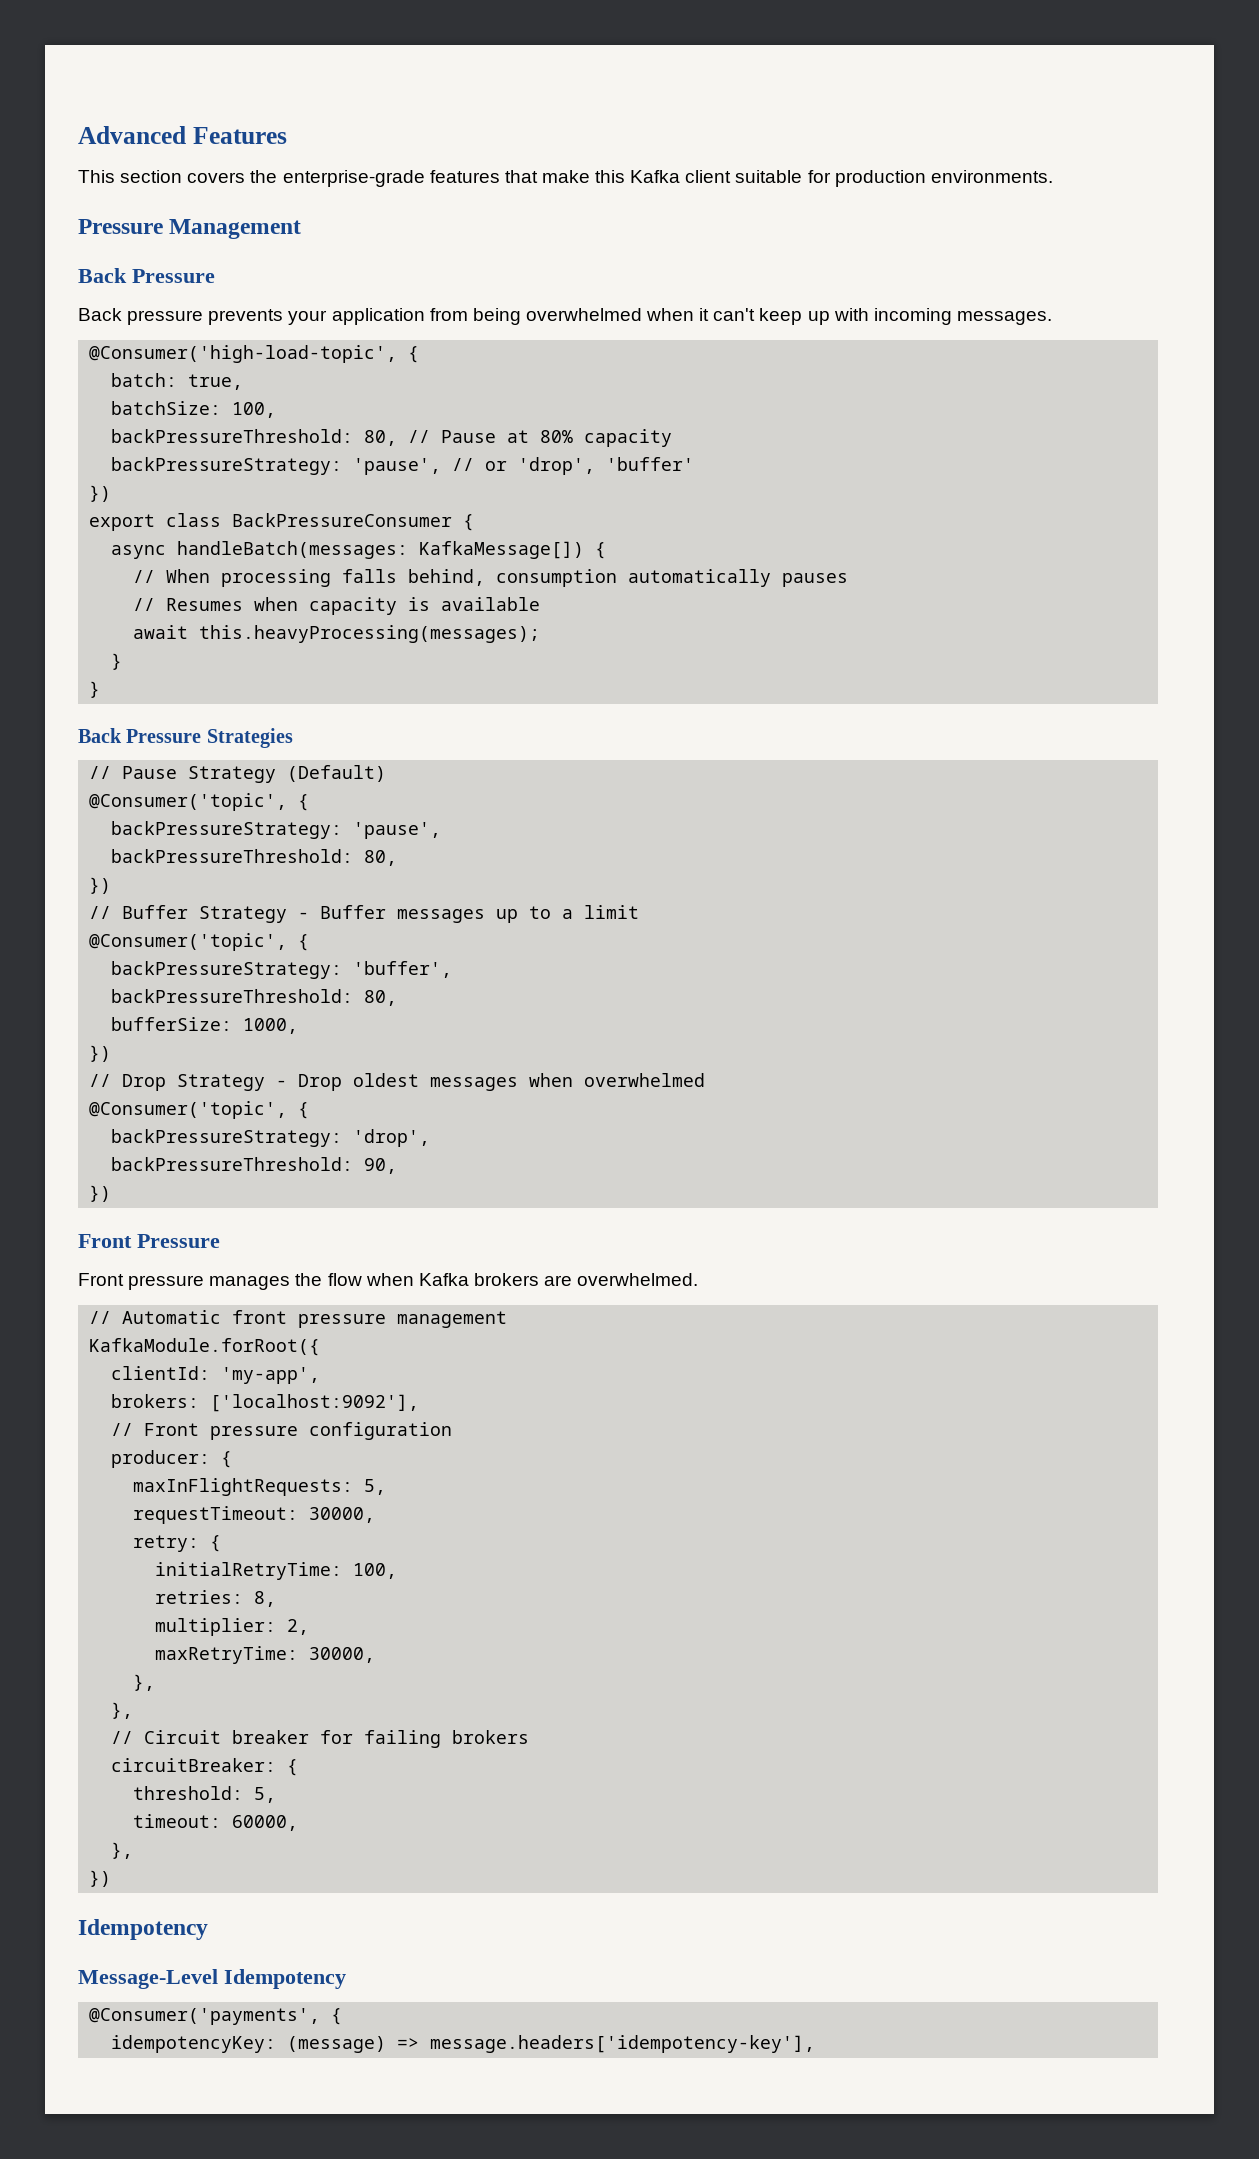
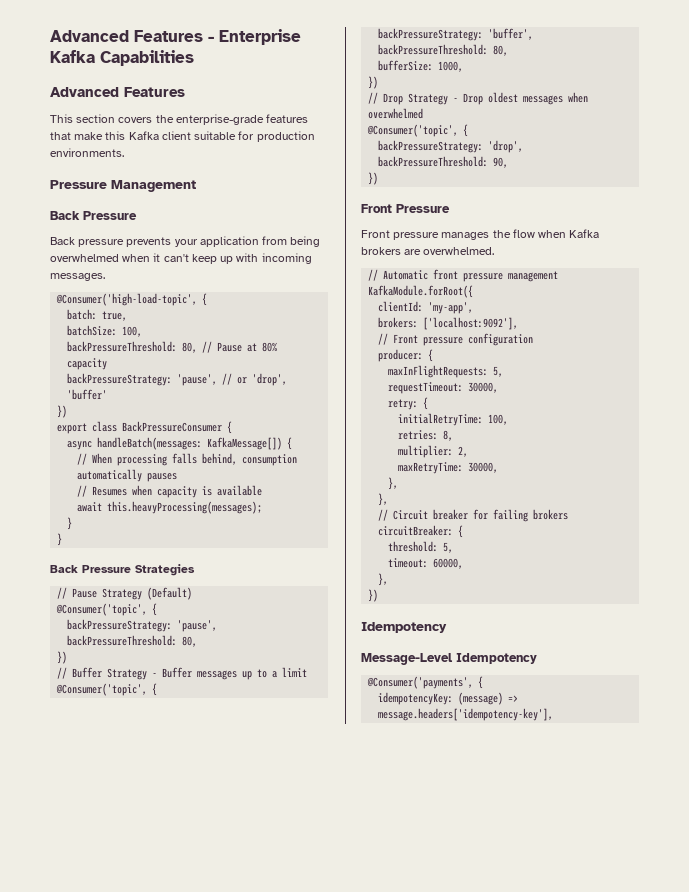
[78,126,287,144] Advanced Features -> [50,29,301,45] [50,50,194,66] [50,87,185,97] Advanced Features - Enterprise Kafka Capabilities // Advanced Features

